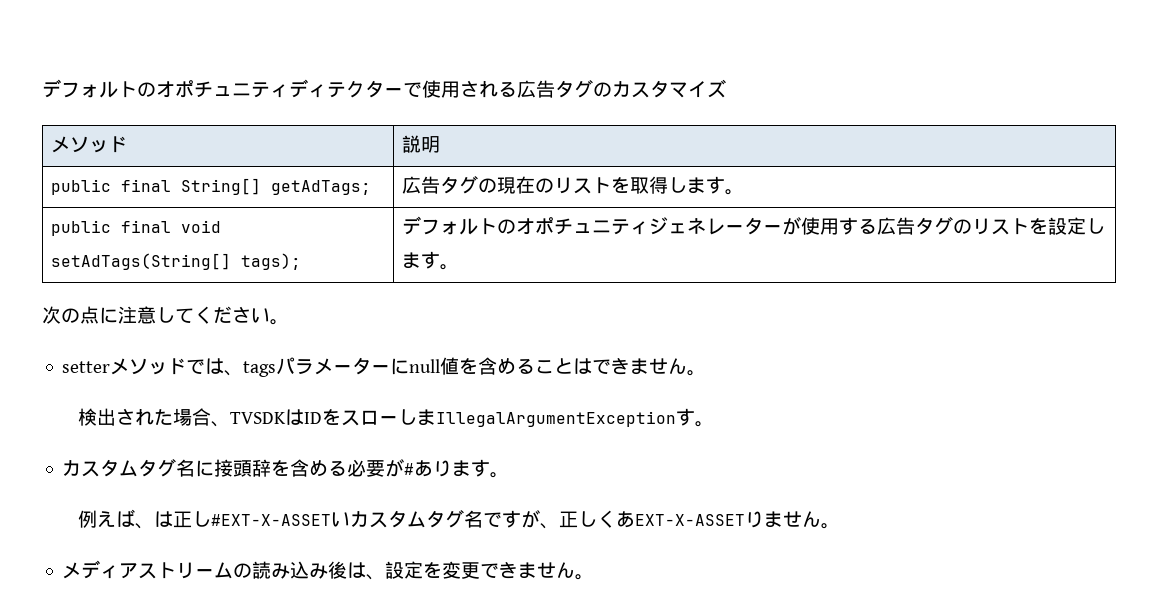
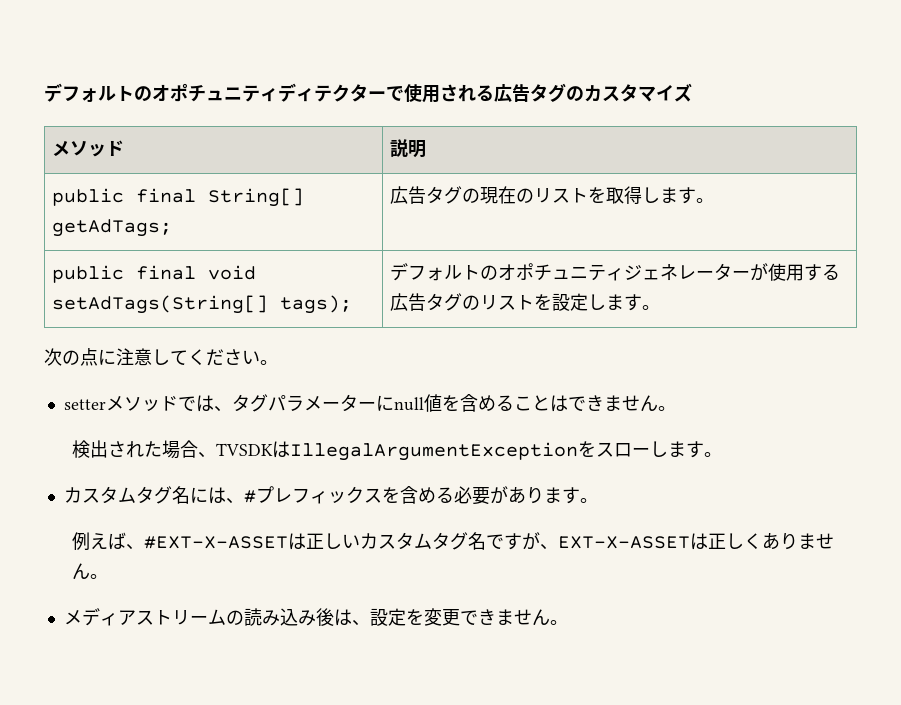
[243,361,277,377] tags -> [231,394,268,412] タグ
[304,412,323,424] ID -> [289,442,578,461] IllegalArgumentException
[436,411,677,427] IllegalArgumentException -> (686, 449) none
[214,459,272,477] 接頭辞 -> [207,486,382,504] は、#プレフィックス
[404,463,415,475] # -> (508, 495) none
[154,511,332,528] は正し#EXT-X-ASSET -> [143,533,342,550] #EXT-X-ASSETは正し
(560, 526) none -> [557,533,708,550] EXT-X-ASSETは
[635,514,746,526] EXT-X-ASSET -> (780, 541) none

